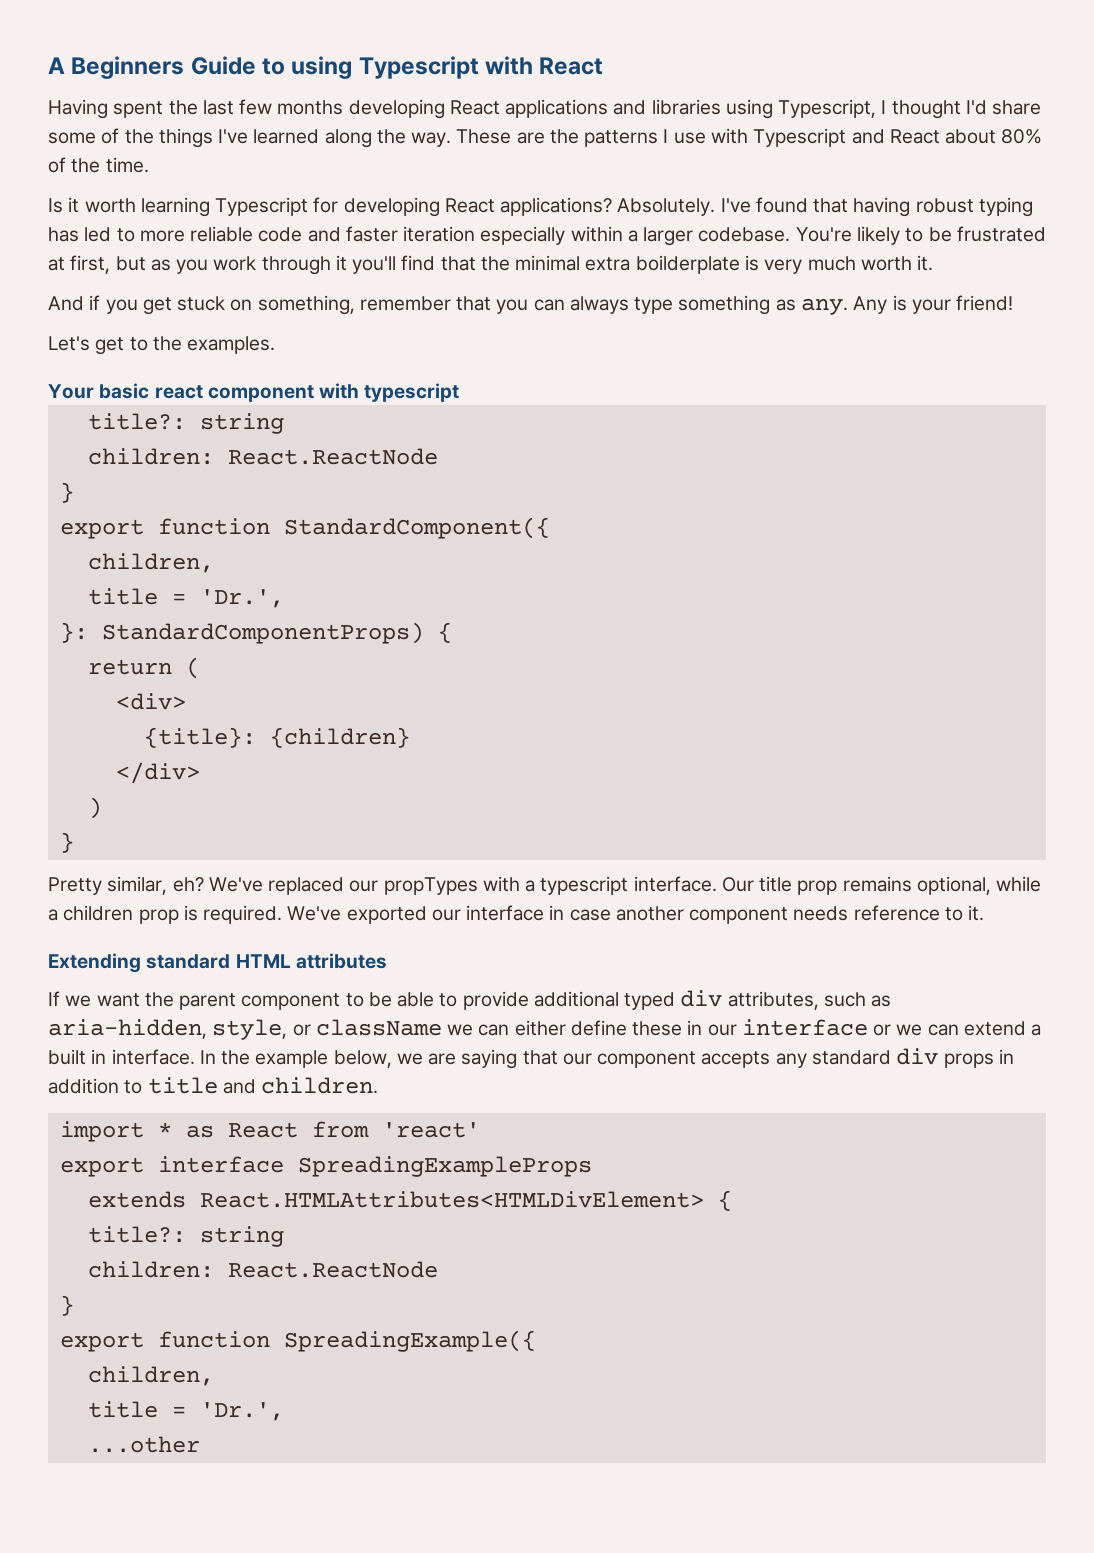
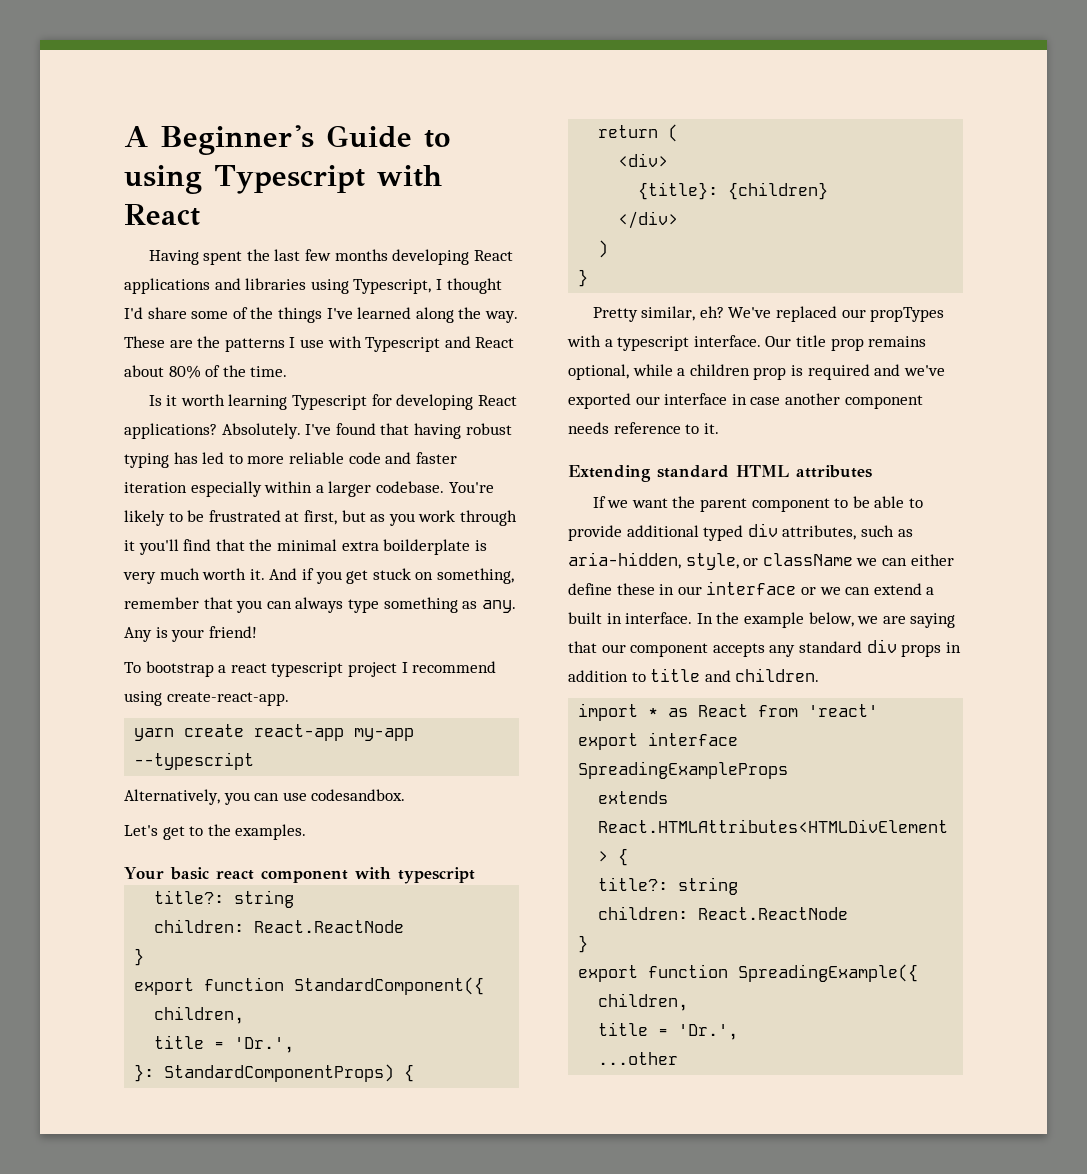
[71,56,185,79] Beginners -> [160,125,314,155] Beginner's
(934, 263) // -> (265, 574) none
(1014, 303) none -> [124,661,497,677] [124,691,289,706] [134,724,415,741] [134,752,255,770] [124,789,406,805] // To bootstrap a react typescript project I recommend using create-react-app. // yarn create react-app my-app --typescript // Alternatively, you can use codesandbox.
[203,905,342,924] required. We've -> [807,364,945,380] required and we've

